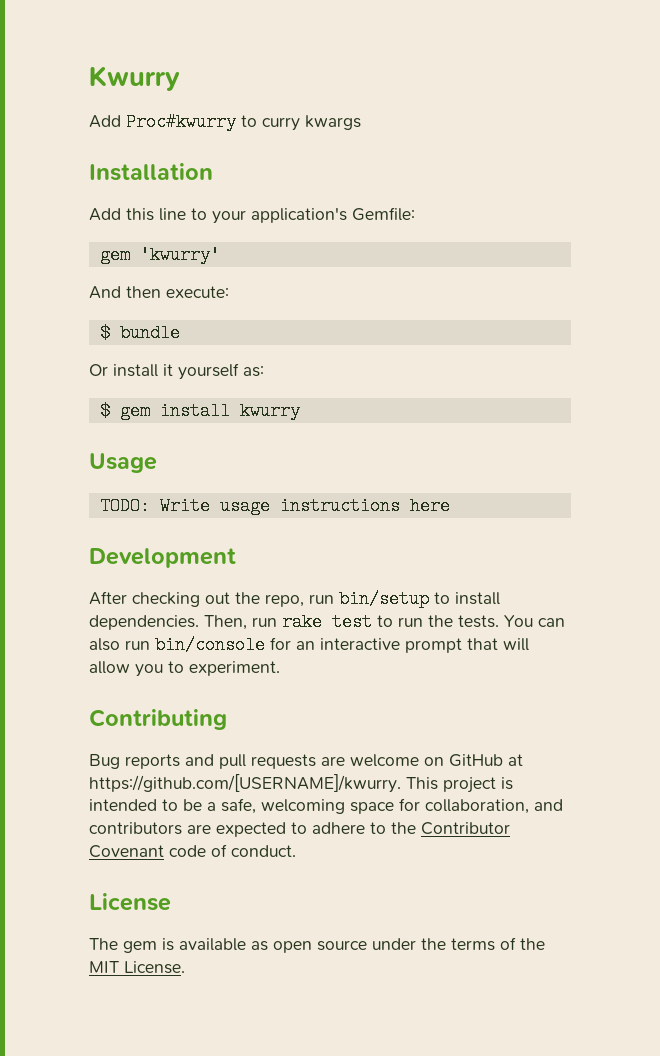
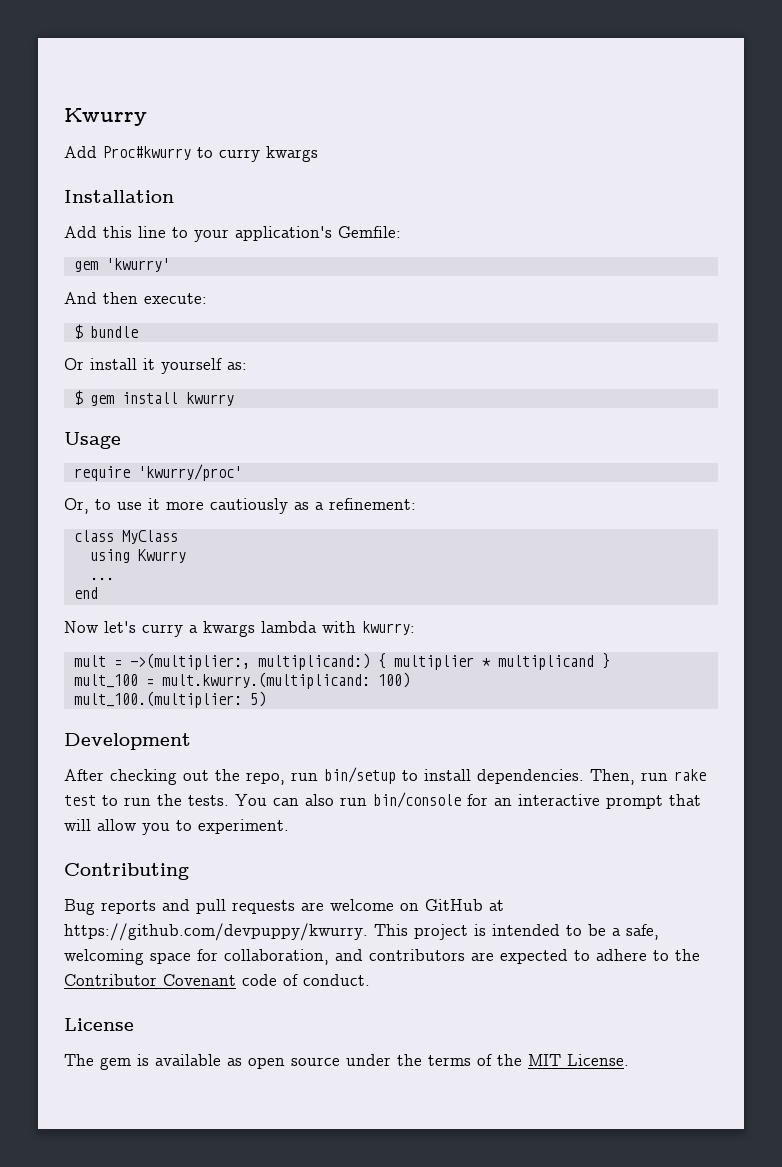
[99,497,450,515] TODO: Write usage instructions here -> [73,464,242,481] [64,498,416,514] [73,530,178,544] [89,549,186,563] [89,577,114,580] [73,587,98,599] [64,621,415,637] [73,653,610,670] [73,672,410,689] [73,691,266,708] require 'kwurry/proc' // Or, to use it more cautiously as a refinement: // class MyClass // using Kwurry // ... // end // Now let's curry a kwargs lambda with kwurry: // mult = ->(multiplier:, multiplicand:) { multiplier * multiplicand } // mult_100 = mult.kwurry.(multiplicand: 100) // mult_100.(multiplier: 5)
[89,774,401,793] https://github.com/[USERNAME]/kwurry. -> [64,923,368,941] https://github.com/devpuppy/kwurry.

